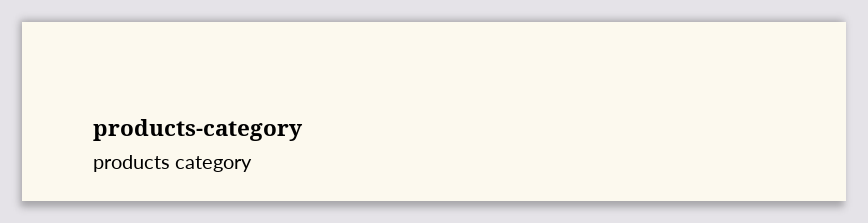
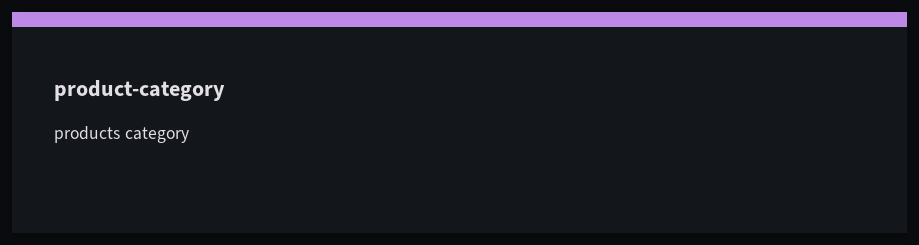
[93,119,303,141] products-category -> [54,80,225,101] product-category

